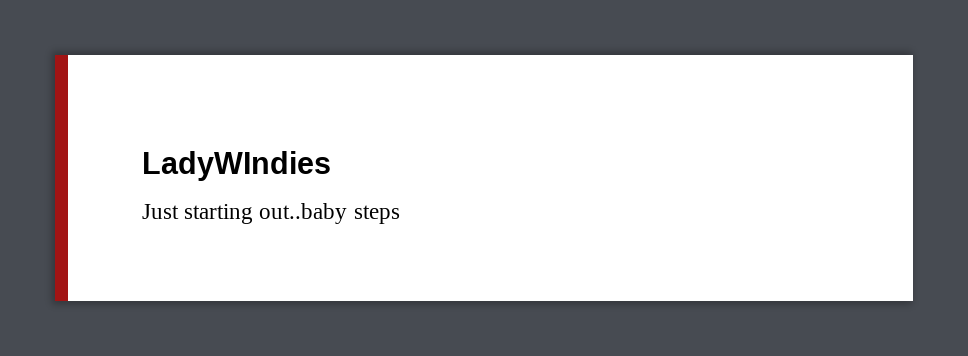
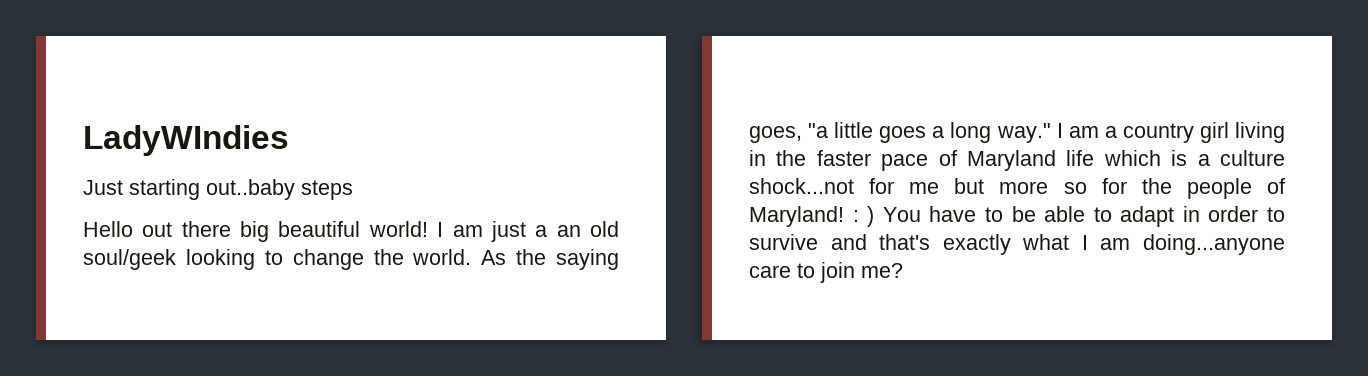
(400, 214) none -> [83,221,620,242] [83,249,619,270] [749,122,1285,143] [749,150,1285,171] [749,178,1285,199] [749,206,1285,227] [749,234,1285,255] [749,262,903,283] // Hello out there big beautiful world! I am just a an old soul/geek looking to change the world. As the saying goes, "a little goes a long way." I am a country girl living in the faster pace of Maryland life which is a culture shock...not for me but more so for the people of Maryland! : ) You have to be able to adapt in order to survive and that's exactly what I am doing...anyone care to join me?

